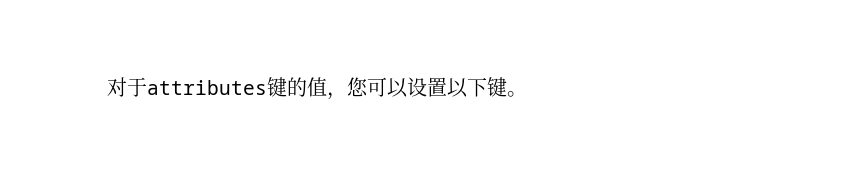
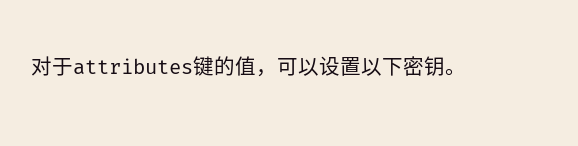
[347,77,368,97] 您 -> (277, 73) none
[487,77,507,97] 键 -> [403,56,445,76] 密钥

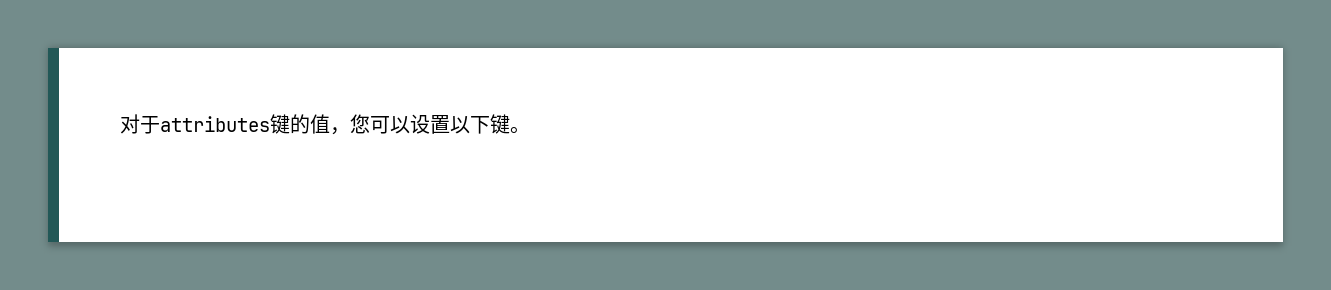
(277, 73) none -> [350,114,370,134] 您
[403,56,445,76] 密钥 -> [490,114,510,134] 键

